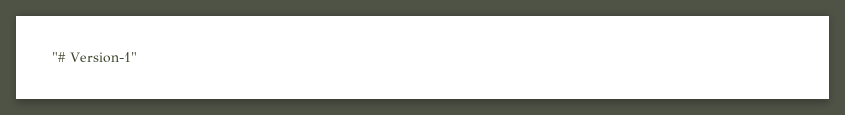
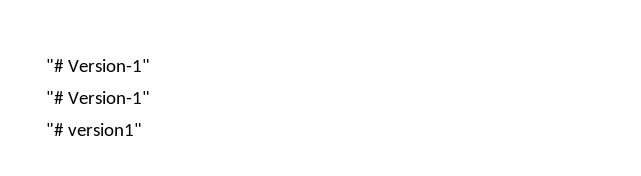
[52,52,137,63] "# Version-1" -> [46,59,150,72] [46,91,150,104] [46,123,142,136] "# Version-1" // "# Version-1" // "# version1"

